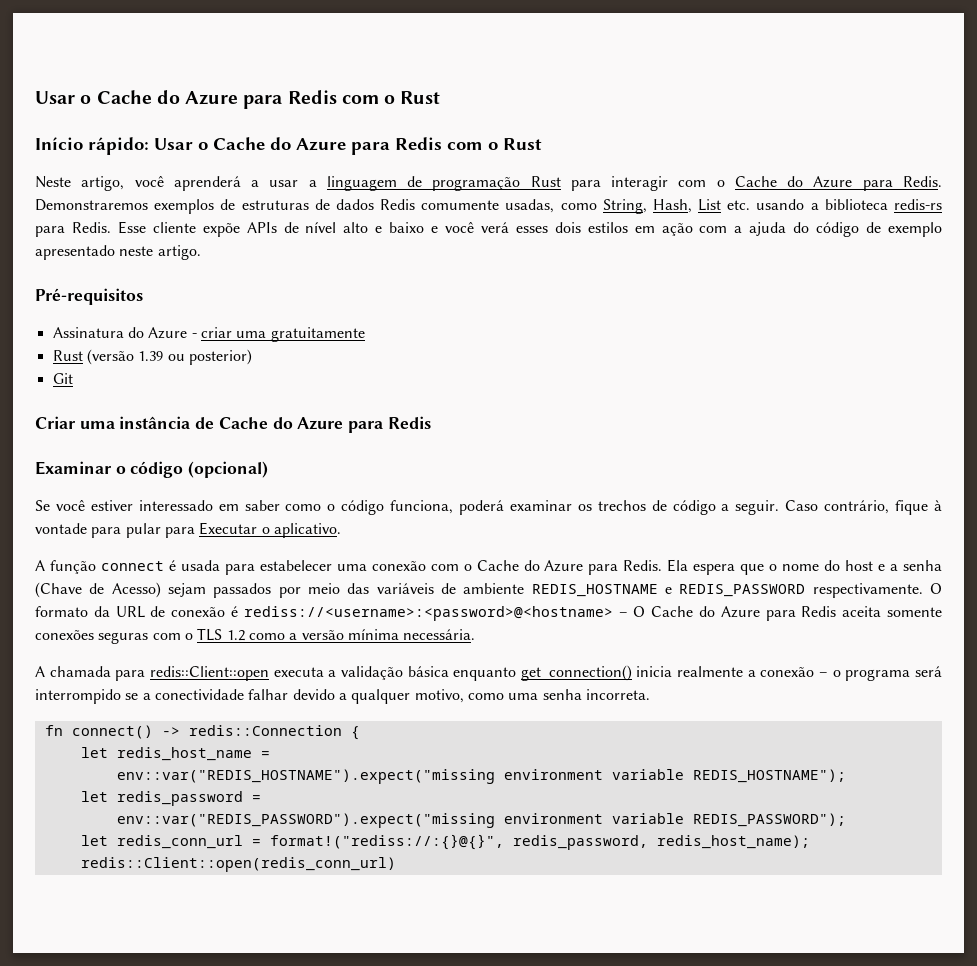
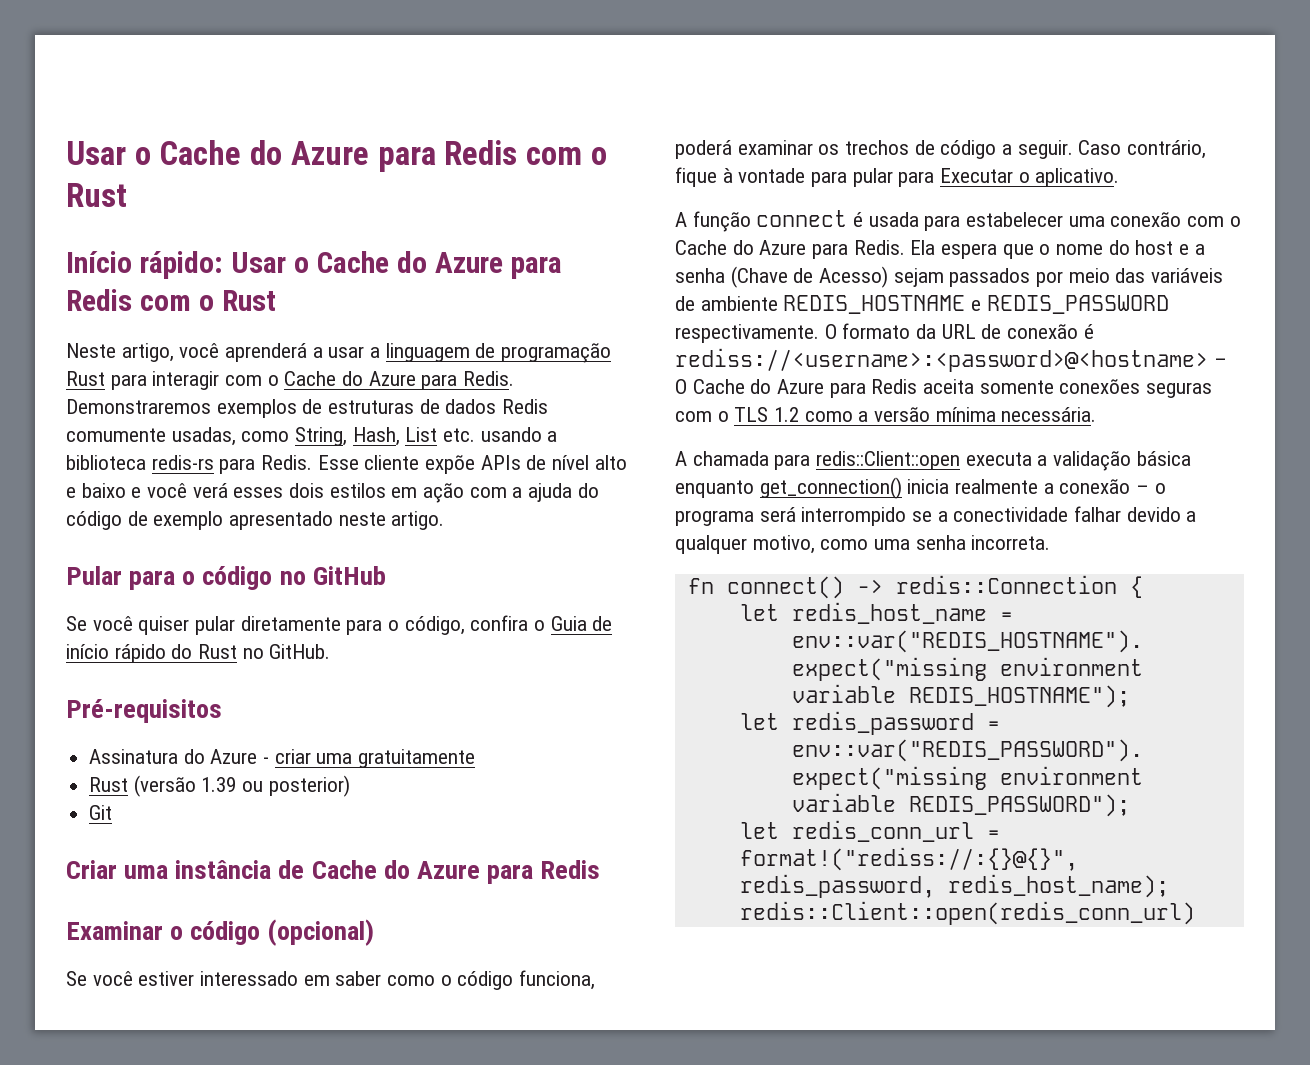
(201, 252) none -> [66,566,386,590] [66,615,613,635] [66,644,331,663] // Pular para o código no GitHub // Se você quiser pular diretamente para o código, confira o Guia de início rápido do Rust no GitHub.

